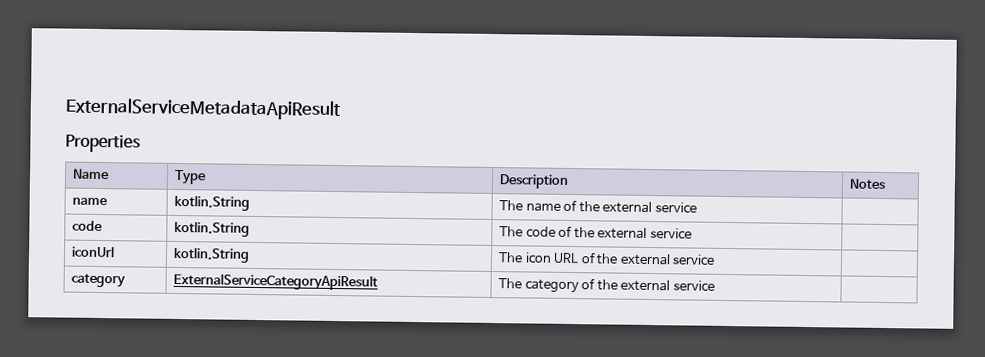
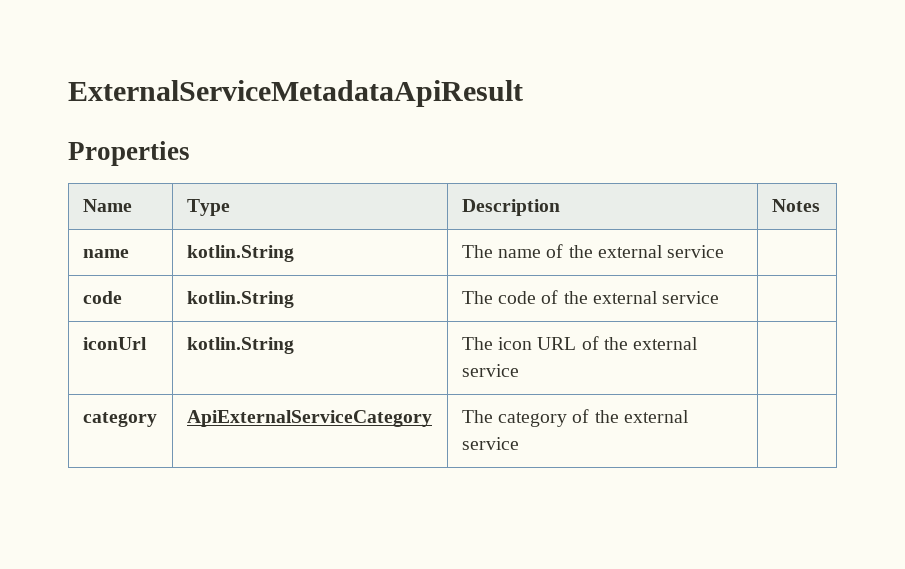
[173,272,379,291] ExternalServiceCategoryApiResult -> [186,410,432,427] ApiExternalServiceCategory

